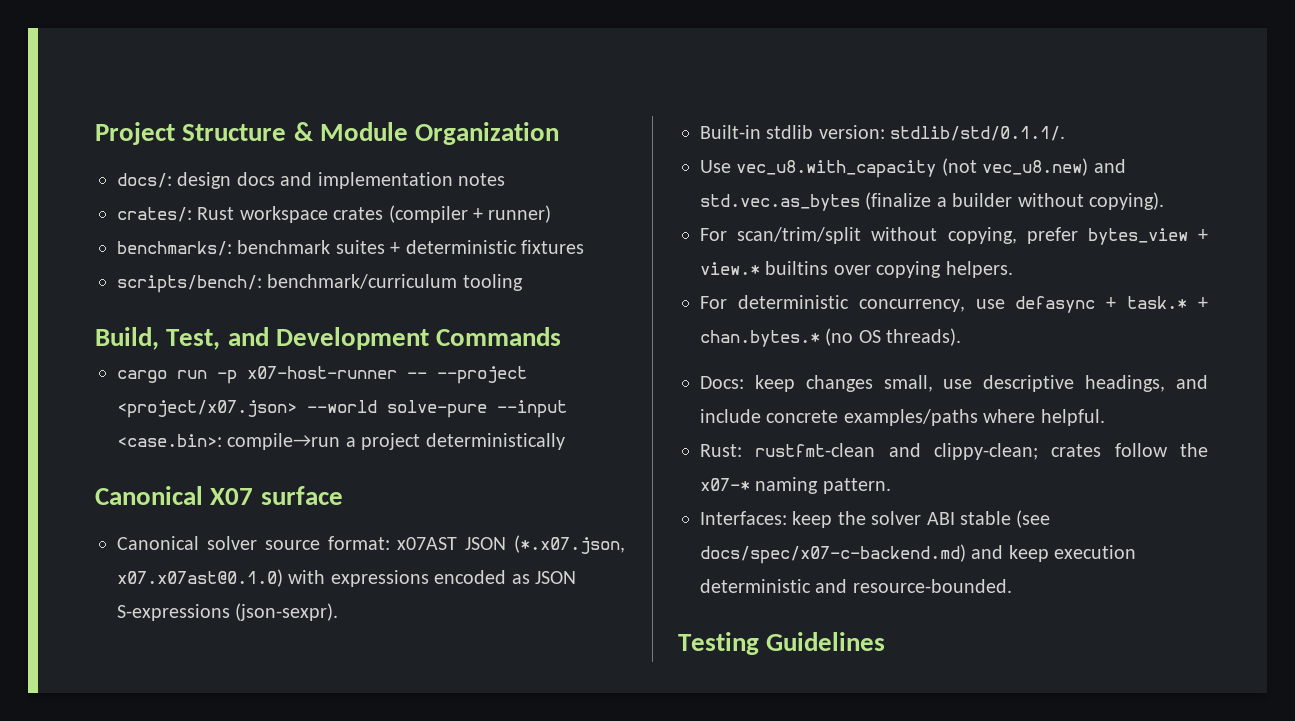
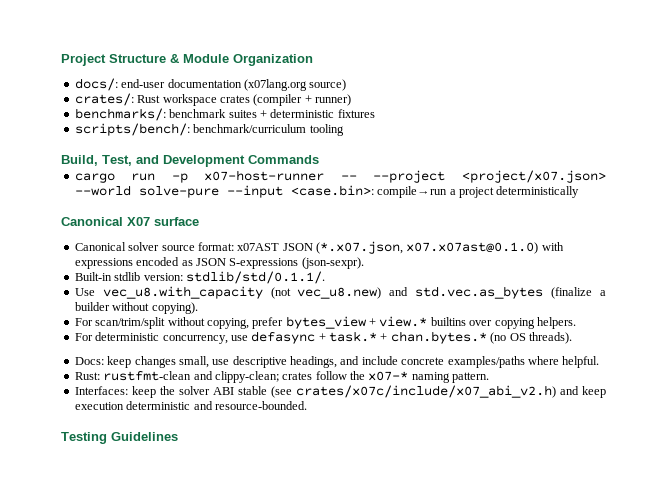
[177,172,505,189] design docs and implementation notes -> [121,79,347,91] end-user documentation (x07lang.org source)
[700,544,966,564] docs/spec/x07-c-backend.md) -> [295,385,556,398] crates/x07c/include/x07_abi_v2.h)

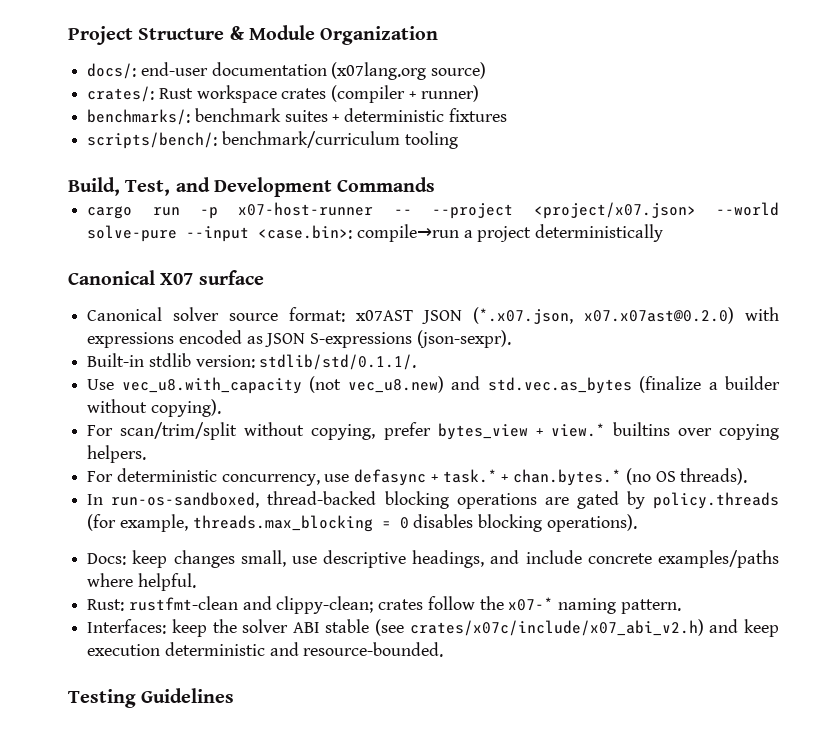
[406,242,539,254] x07.x07ast@0.1.0) -> [584,307,735,324] x07.x07ast@0.2.0)
(572, 338) none -> [87,491,779,509] [87,514,637,532] // In run-os-sandboxed, thread-backed blocking operations are gated by policy.threads (for example, threads.max_blocking = 0 disables blocking operations).

